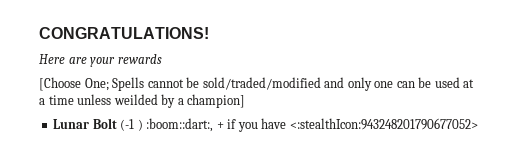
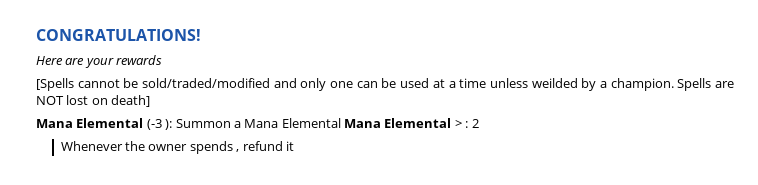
[39,77,145,91] [Choose One; Spells -> [36,78,74,91] [Spells
[187,94,246,108] [53,118,478,132] champion] // Lunar Bolt (-1 ) :boom::dart:, + if you have <:stealthIcon:943248201790677052> -> [610,78,735,91] [36,95,151,107] [36,118,479,130] [60,141,294,154] champion. Spells are NOT lost on death] // Mana Elemental (-3 ): Summon a Mana Elemental Mana Elemental > : 2 // Whenever the owner spends , refund it

